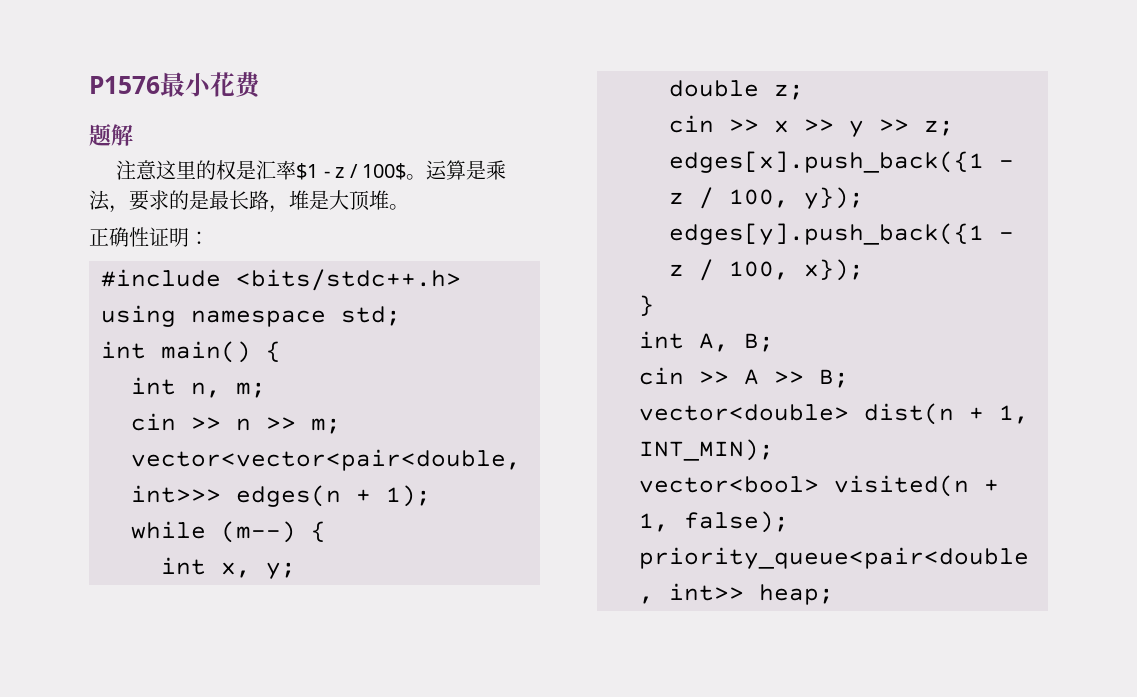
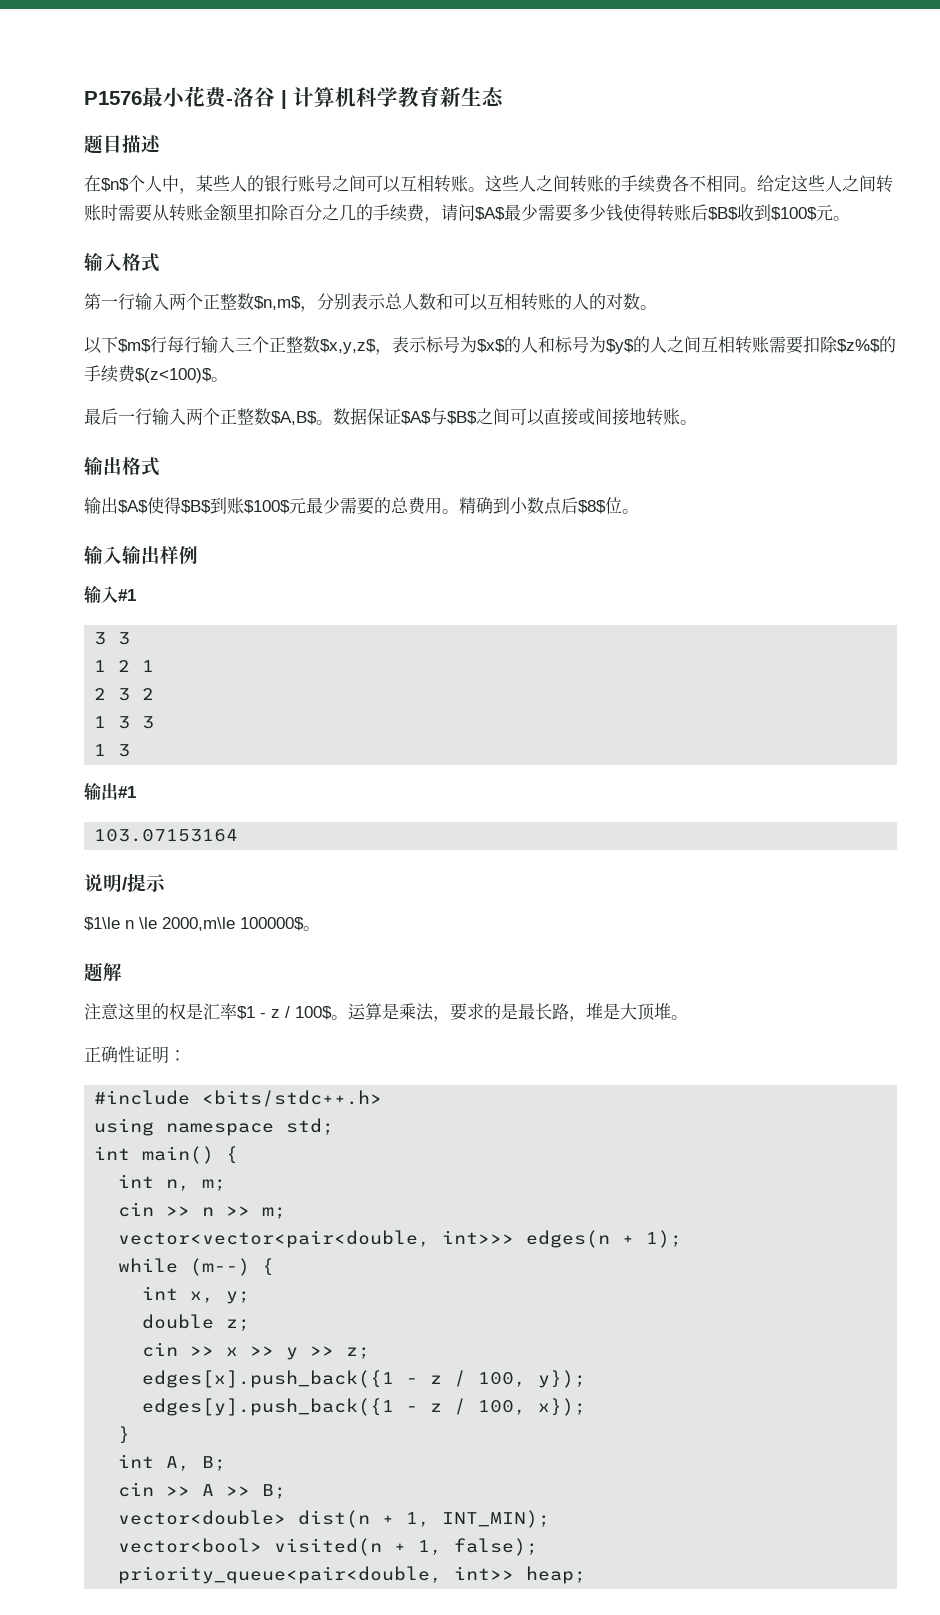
(261, 85) none -> [226,86,504,109] [84,134,161,154] [84,175,893,194] [84,204,850,223] [84,252,160,272] [84,293,657,312] [84,336,896,355] [84,365,228,383] [84,408,697,426] [84,456,160,476] [84,497,639,515] [84,545,198,564] [84,585,136,603] [94,632,131,645] [94,660,155,672] [94,688,155,701] [94,716,155,729] [94,744,131,757] [84,782,136,800] [94,829,239,842] [84,873,166,892] [84,917,320,931] -洛谷 | 计算机科学教育新生态 // 题目描述 // 在$n$个人中，某些人的银行账号之间可以互相转账。这些人之间转账的手续费各不相同。给定这些人之间转账时需要从转账金额里扣除百分之几的手续费，请问$A$最少需要多少钱使得转账后$B$收到$100$元。 // 输入格式 // 第一行输入两个正整数$n,m$，分别表示总人数和可以互相转账的人的对数。 // 以下$m$行每行输入三个正整数$x,y,z$，表示标号为$x$的人和标号为$y$的人之间互相转账需要扣除$z%$的手续费$(z<100)$。 // 最后一行输入两个正整数$A,B$。数据保证$A$与$B$之间可以直接或间接地转账。 // 输出格式 // 输出$A$使得$B$到账$100$元最少需要的总费用。精确到小数点后$8$位。 // 输入输出样例 // 输入#1 // 3 3 // 1 2 1 // 2 3 2 // 1 3 3 // 1 3 // 输出#1 // 103.07153164 // 说明/提示 // $1\le n \le 2000,m\le 100000$。

